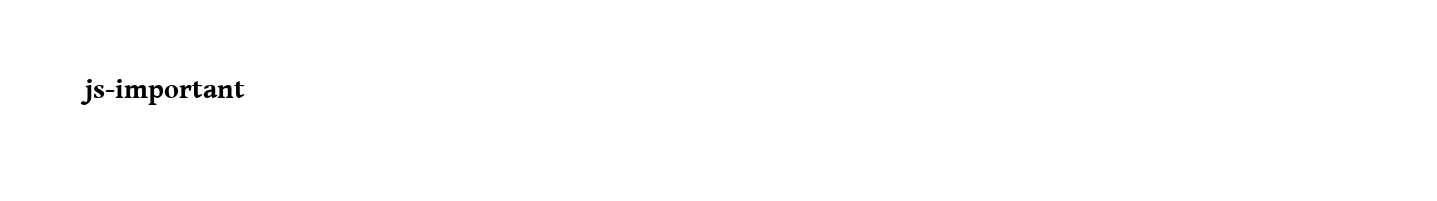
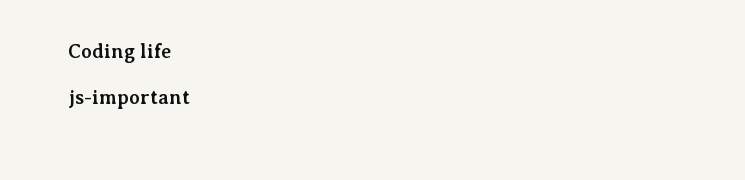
(80, 92) none -> [68,43,172,63] Coding life //

